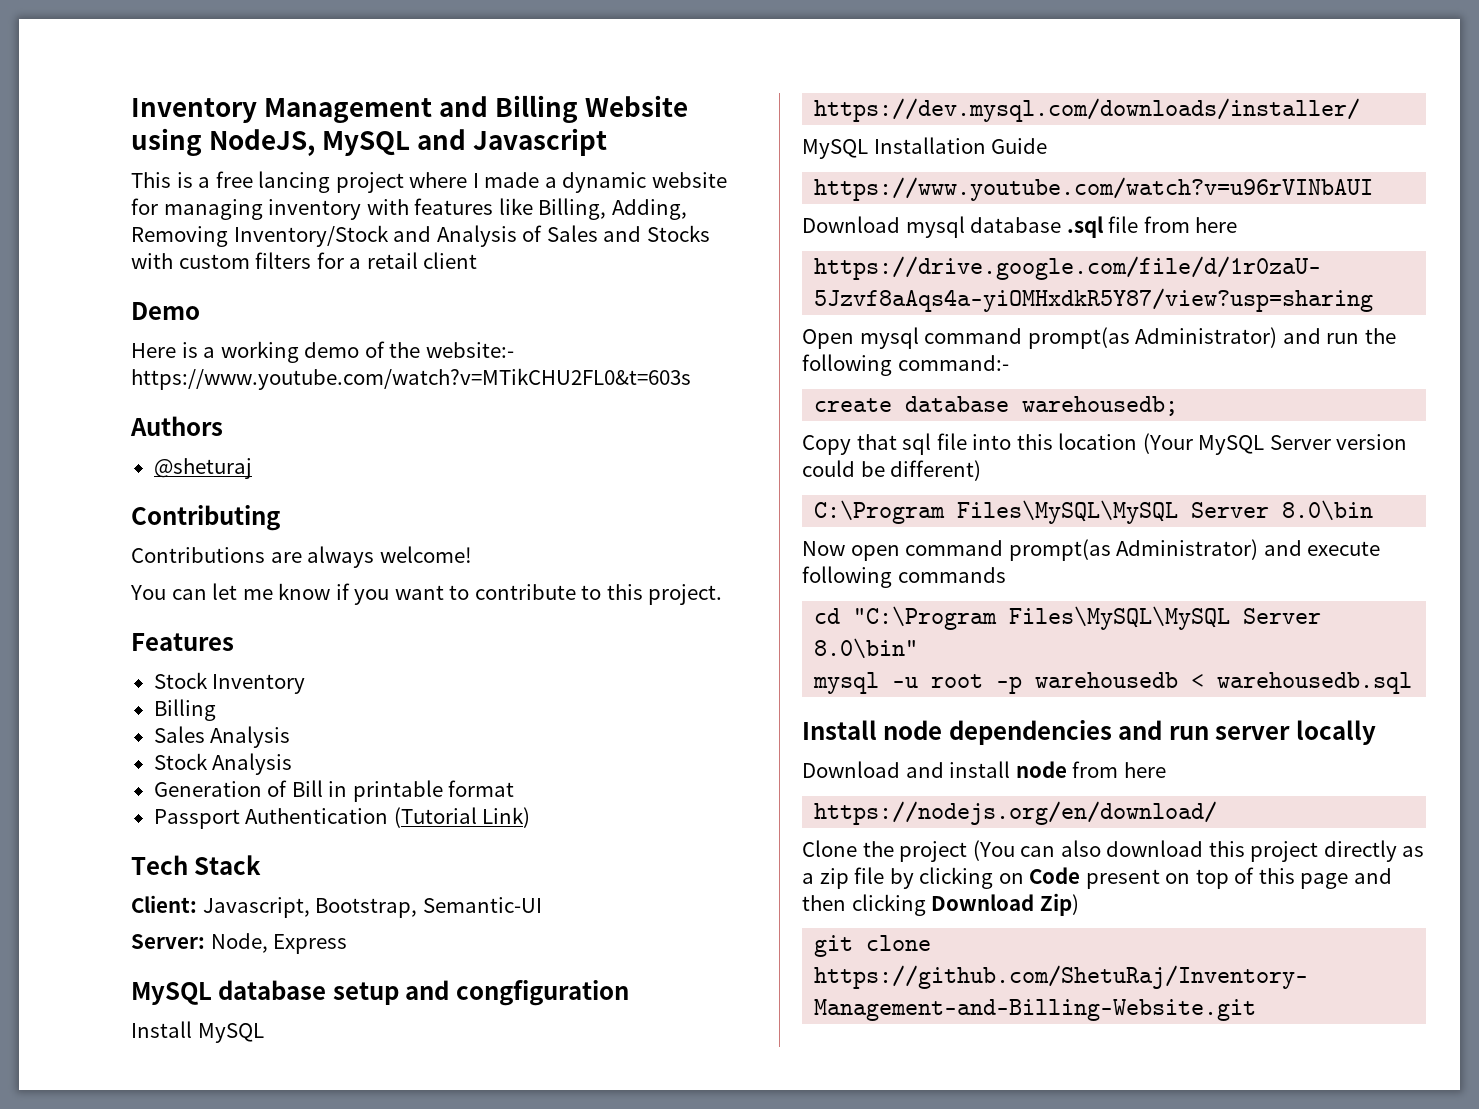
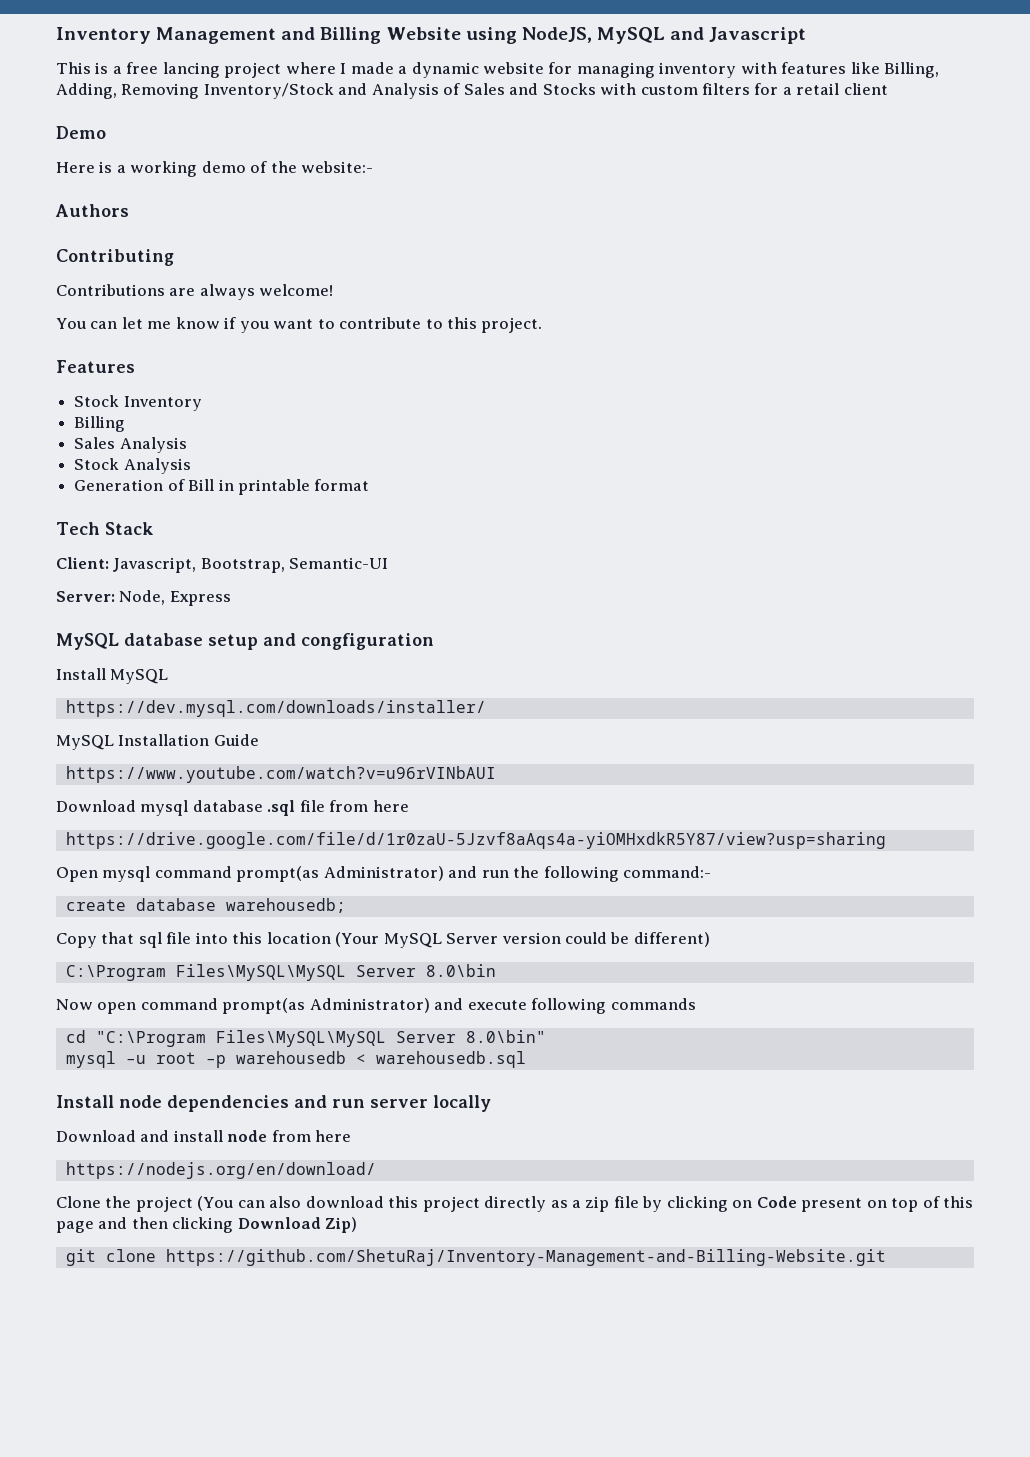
[131,368,691,390] https://www.youtube.com/watch?v=MTikCHU2FL0&t=603s -> (374, 167) none
[153,458,252,479] // @sheturaj -> (129, 210) none
[153,807,531,829] // Passport Authentication (Tutorial Link) -> (370, 485) none

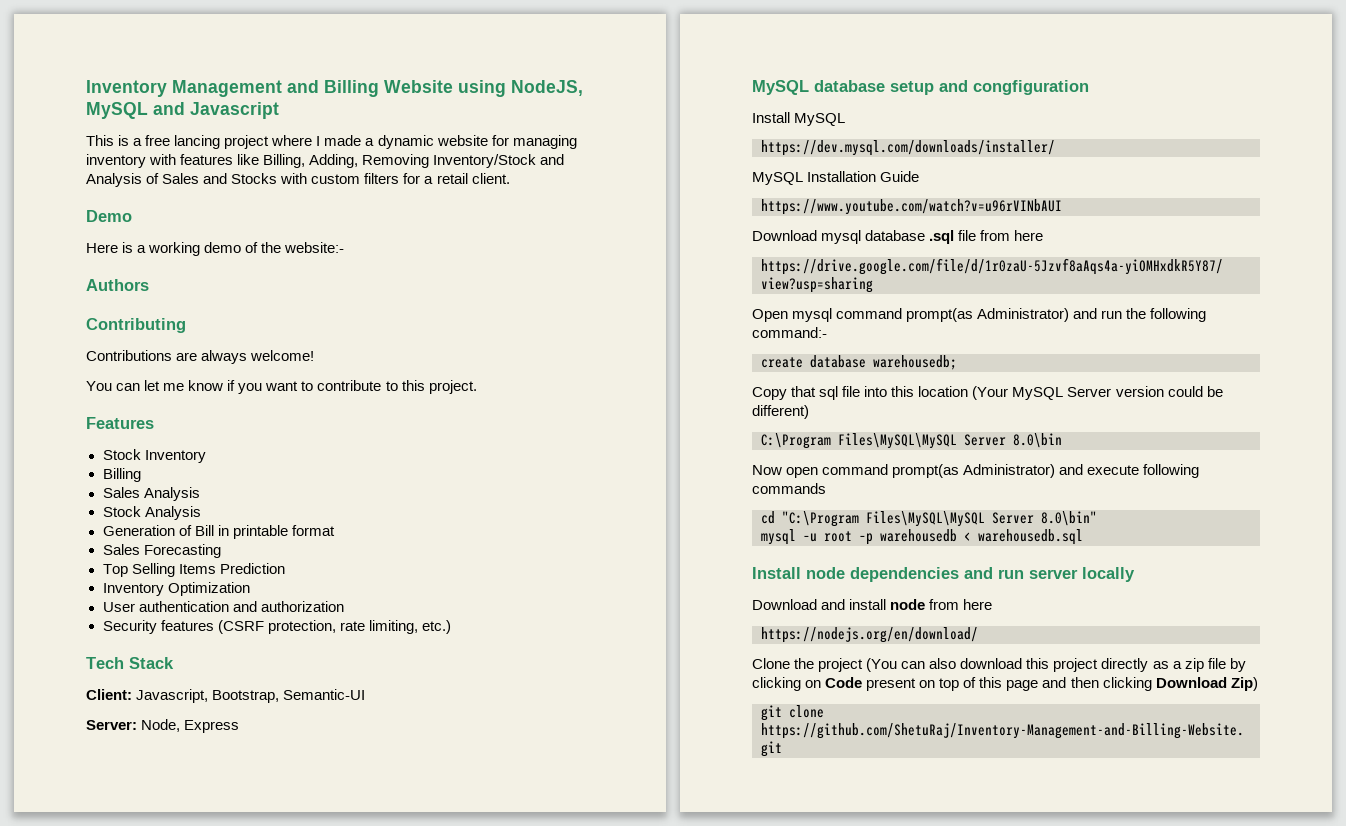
[843,83,888,95] client -> [471,173,510,184] client.
(370, 485) none -> [102,544,221,558] [102,563,285,577] [102,582,250,596] [102,601,344,612] [102,620,451,634] // Sales Forecasting // Top Selling Items Prediction // Inventory Optimization // User authentication and authorization // Security features (CSRF protection, rate limiting, etc.)

